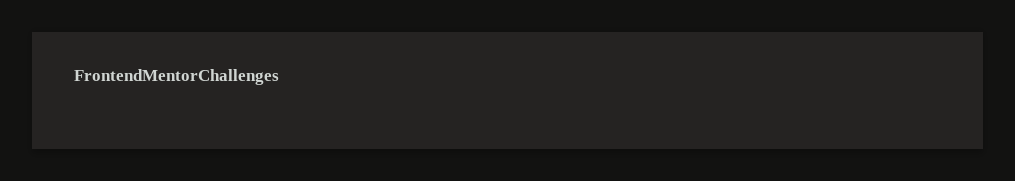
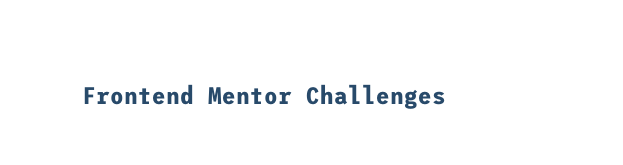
[74,69,279,85] FrontendMentorChallenges -> [82,84,446,109] Frontend Mentor Challenges

